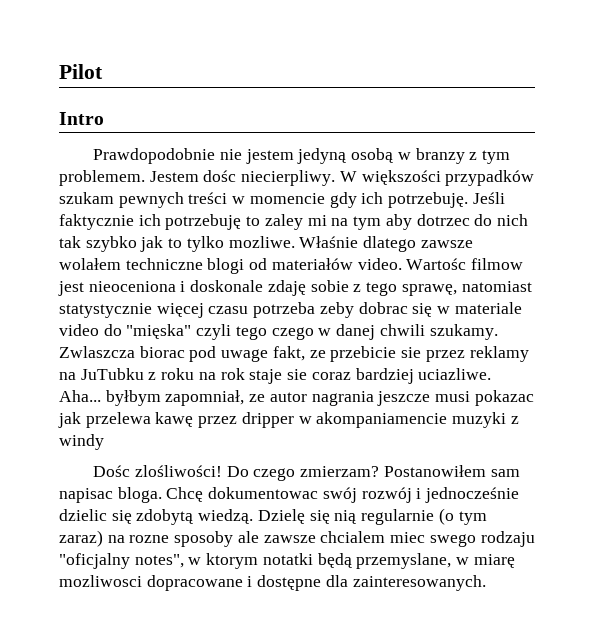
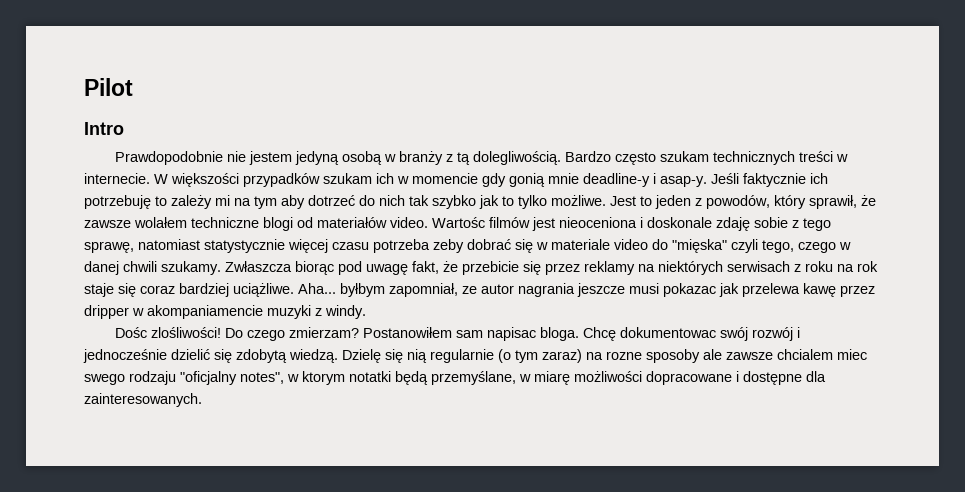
[415,148,511,164] [59,170,336,186] branzy z tym problemem. Jestem dośc niecierpliwy. -> [399,151,849,165] [84,173,150,184] branży z tą dolegliwością. Bardzo często szukam technicznych treści w internecie.
[118,192,228,208] pewnych treści -> [376,173,394,184] ich
[361,192,469,208] ich potrzebuję. -> [509,173,707,187] gonią mnie deadline-y i asap-y.
[264,214,303,230] zaley -> [171,195,212,209] zależy
[416,214,470,226] dotrzec -> [308,195,355,206] dotrzeć
[228,236,417,252] mozliwe. Właśnie dlatego -> [551,195,876,209] możliwe. Jest to jeden z powodów, który sprawił, że
[471,258,524,270] filmow -> [489,217,530,228] filmów
[358,302,408,314] dobrac -> [467,239,511,250] dobrać
[235,326,267,340] tego -> [762,240,794,253] tego,
[59,346,422,362] Zwlaszcza biorac pod uwage fakt, ze przebicie sie -> [225,261,541,275] Zwłaszcza biorąc pod uwagę fakt, że przebicie się
[80,368,144,380] JuTubku -> [658,261,790,275] niektórych serwisach
[287,369,308,380] sie -> [118,283,136,297] się
[418,368,492,380] uciazliwe. -> [233,283,294,297] uciążliwe.
[59,434,104,450] windy -> [325,305,366,319] windy.
[59,509,107,521] dzielic -> [171,349,210,360] dzielić
[356,553,452,569] przemyslane, -> [431,371,516,385] przemyślane,
[59,575,142,587] mozliwosci -> [574,371,642,382] możliwości

